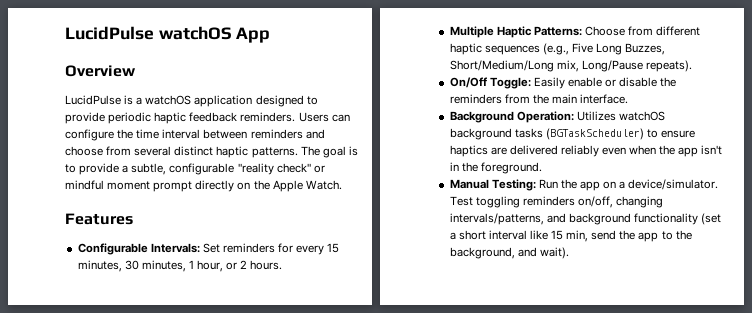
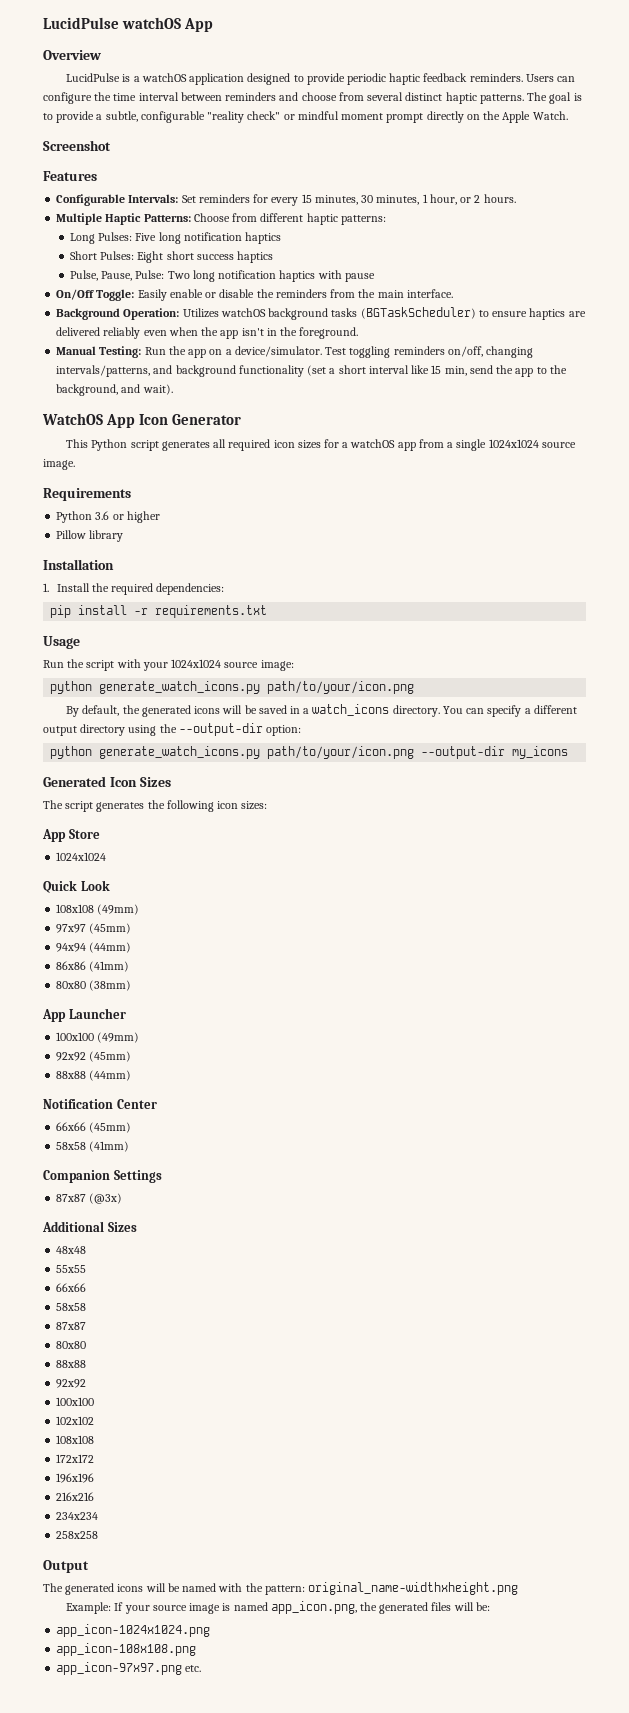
(342, 185) none -> [43,140,111,151] // Screenshot
[484,43,666,55] [449,60,692,72] sequences (e.g., Five Long Buzzes, Short/Medium/Long mix, Long/Pause repeats). -> [340,215,386,225] [69,232,282,244] [69,251,274,263] [69,270,375,282] patterns: // Long Pulses: Five long notification haptics // Short Pulses: Eight short success haptics // Pulse, Pause, Pulse: Two long notification haptics with pause
(569, 253) none -> [42,413,242,428] [66,439,576,451] [43,459,75,470] [43,488,131,501] [56,511,160,523] [56,530,124,542] [43,559,114,570] [43,583,225,595] [50,605,268,618] [43,636,80,649] [43,659,294,671] [50,681,415,694] [66,704,577,717] [43,723,302,736] [50,746,569,759] [43,776,171,787] [43,800,268,812] [42,829,100,842] [56,852,107,861] [43,880,110,893] [56,904,140,915] [56,923,132,934] [56,942,132,953] [56,961,130,972] [56,980,132,991] [42,1008,126,1022] [56,1032,140,1043] [56,1051,132,1062] [56,1070,132,1081] [43,1099,157,1109] [56,1122,132,1133] [56,1141,130,1152] [43,1170,162,1183] [56,1193,123,1204] [42,1221,137,1232] [56,1246,87,1254] [56,1265,87,1273] [56,1283,87,1292] [56,1303,87,1311] [56,1322,87,1330] [56,1341,87,1349] [56,1360,87,1368] [56,1379,87,1388] [56,1397,95,1406] [56,1416,95,1425] [56,1435,95,1444] [56,1454,95,1463] [56,1473,95,1483] [56,1492,95,1501] [56,1512,99,1520] [56,1531,99,1539] [43,1560,89,1573] [43,1582,519,1595] [66,1601,490,1614] [56,1624,211,1637] [56,1643,197,1656] [56,1662,202,1675] // WatchOS App Icon Generator // This Python script generates all required icon sizes for a watchOS app from a single 1024x1024 source image. // Requirements // Python 3.6 or higher // Pillow library // Installation // 1. Install the required dependencies: // pip install -r requirements.txt // Usage // Run the script with your 1024x1024 source image: // python generate_watch_icons.py path/to/your/icon.png // By default, the generated icons will be saved in a watch_icons directory. You can specify a different output directory using the --output-dir option: // python generate_watch_icons.py path/to/your/icon.png --output-dir my_icons // Generated Icon Sizes // The script generates the following icon sizes: // App Store // 1024x1024 // Quick Look // 108x108 (49mm) // 97x97 (45mm) // 94x94 (44mm) // 86x86 (41mm) // 80x80 (38mm) // App Launcher // 100x100 (49mm) // 92x92 (45mm) // 88x88 (44mm) // Notification Center // 66x66 (45mm) // 58x58 (41mm) // Companion Settings // 87x87 (@3x) // Additional Sizes // 48x48 // 55x55 // 66x66 // 58x58 // 87x87 // 80x80 // 88x88 // 92x92 // 100x100 // 102x102 // 108x108 // 172x172 // 196x196 // 216x216 // 234x234 // 258x258 // Output // The generated icons will be named with the pattern: original_name-widthxheight.png // Example: If your source image is named app_icon.png, the generated files will be: // app_icon-1024x1024.png // app_icon-108x108.png // app_icon-97x97.png etc.

